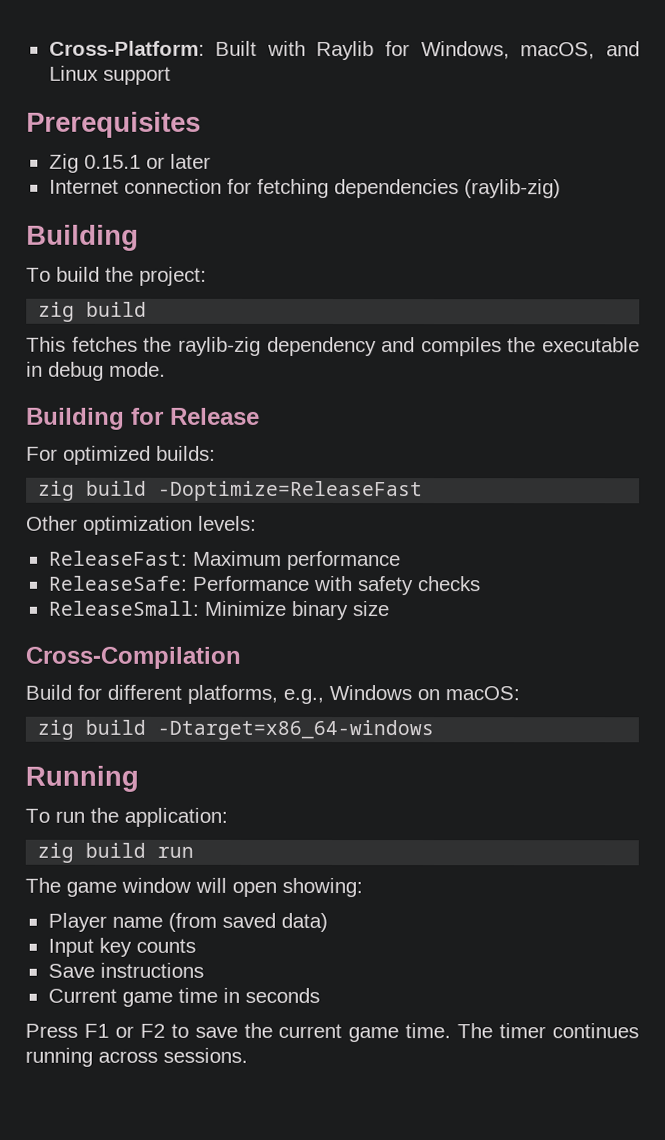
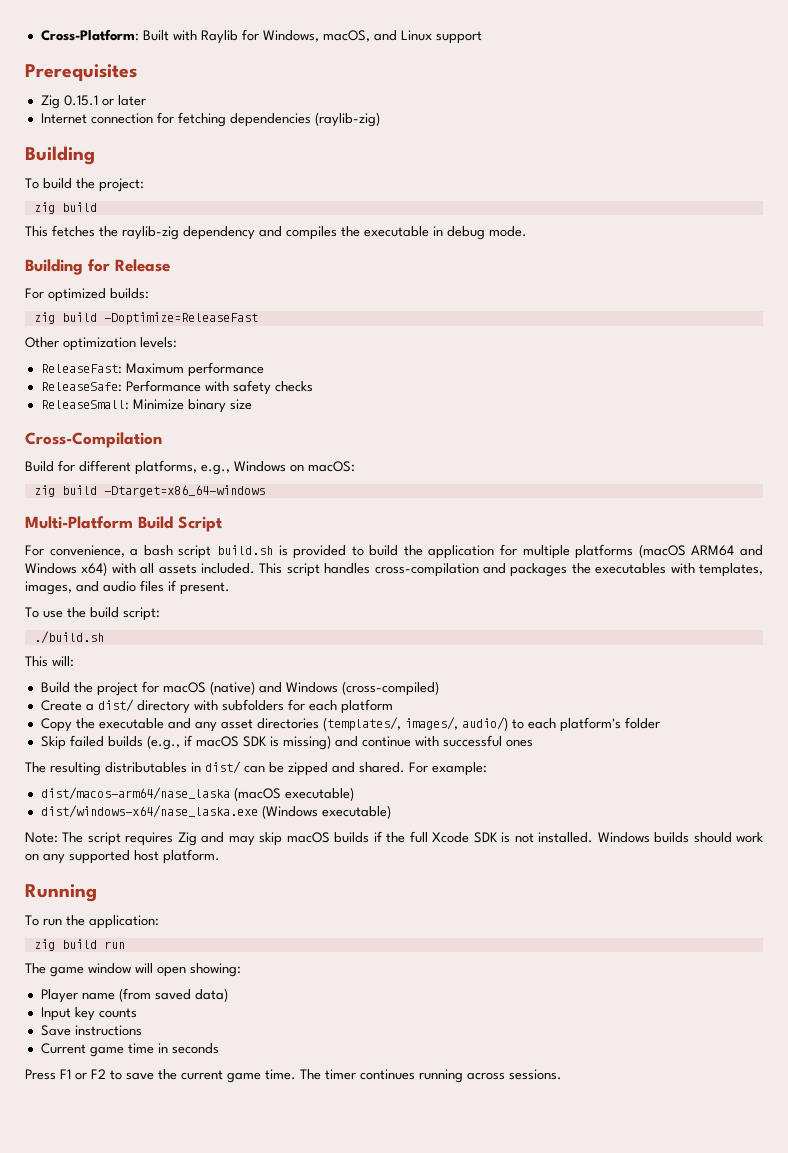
(435, 730) none -> [25,516,222,532] [25,544,763,559] [25,562,763,577] [25,580,230,595] [25,607,160,621] [33,631,104,644] [25,656,74,667] [40,681,439,696] [40,699,393,714] [40,717,660,732] [40,735,533,750] [25,761,487,776] [40,787,354,801] [40,805,391,819] [25,831,764,846] [25,849,220,864] // Multi-Platform Build Script // For convenience, a bash script build.sh is provided to build the application for multiple platforms (macOS ARM64 and Windows x64) with all assets included. This script handles cross-compilation and packages the executables with templates, images, and audio files if present. // To use the build script: // ./build.sh // This will: // Build the project for macOS (native) and Windows (cross-compiled) // Create a dist/ directory with subfolders for each platform // Copy the executable and any asset directories (templates/, images/, audio/) to each platform's folder // Skip failed builds (e.g., if macOS SDK is missing) and continue with successful ones // The resulting distributables in dist/ can be zipped and shared. For example: // dist/macos-arm64/nase_laska (macOS executable) // dist/windows-x64/nase_laska.exe (Windows executable) // Note: The script requires Zig and may skip macOS builds if the full Xcode SDK is not installed. Windows builds should work on any supported host platform.

